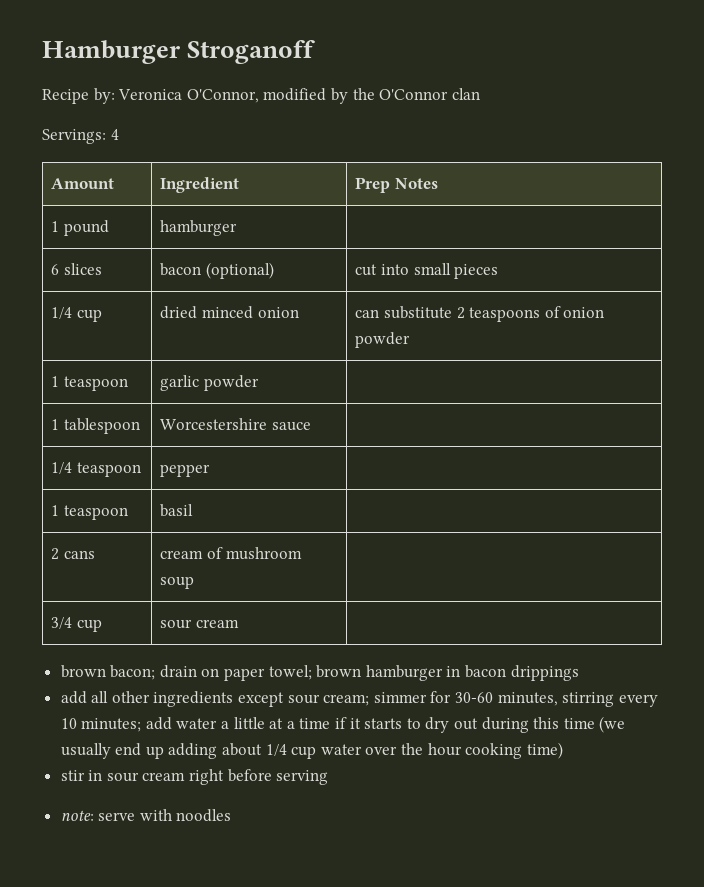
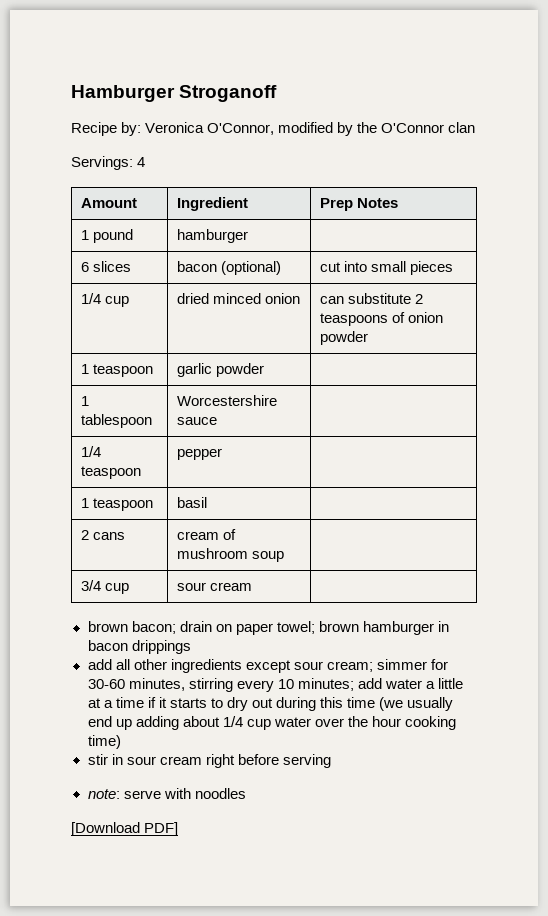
(232, 815) none -> [71,822,179,836] // [Download PDF]

